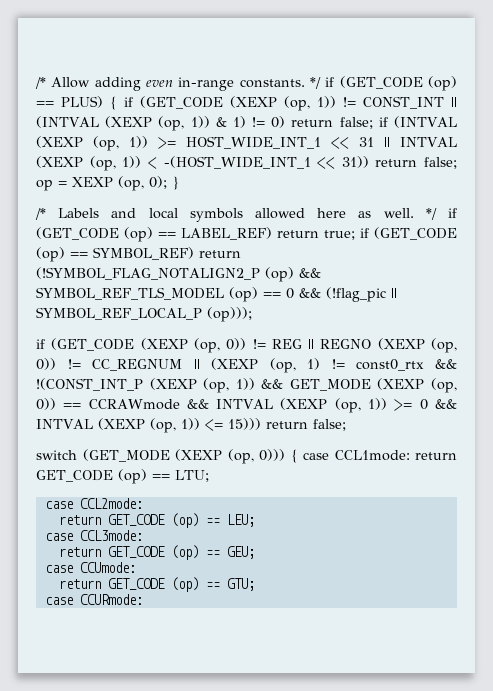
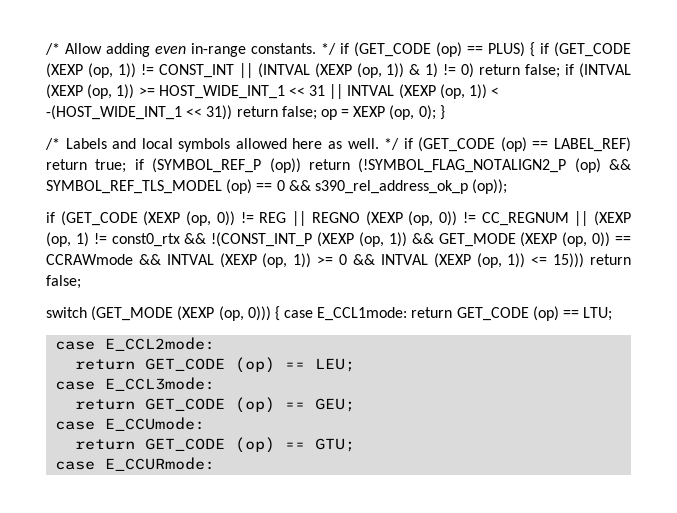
[374,227,457,240] [36,247,194,262] (GET_CODE (op) == SYMBOL_REF) -> [152,158,301,173] (SYMBOL_REF_P (op))
[326,287,397,302] [36,307,252,322] (!flag_pic || SYMBOL_REF_LOCAL_P (op))); -> [314,179,508,194] s390_rel_address_ok_p (op));
[334,450,410,461] CCL1mode: -> [317,307,408,321] E_CCL1mode:
[79,498,143,509] CCL2mode: -> [105,337,216,351] E_CCL2mode:
[79,530,143,541] CCL3mode: -> [105,377,216,391] E_CCL3mode:
[79,562,136,573] CCUmode: -> [105,417,206,431] E_CCUmode:
[79,594,143,605] CCURmode: -> [105,457,216,471] E_CCURmode:

